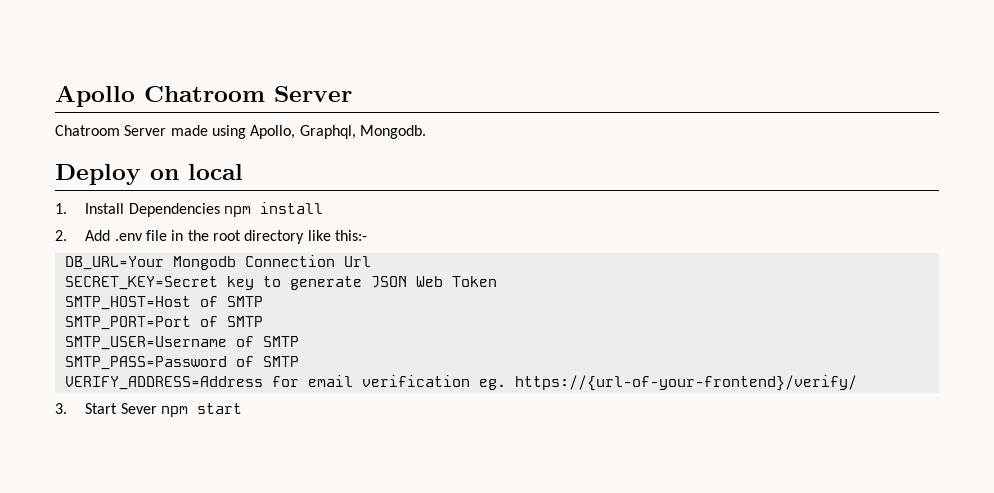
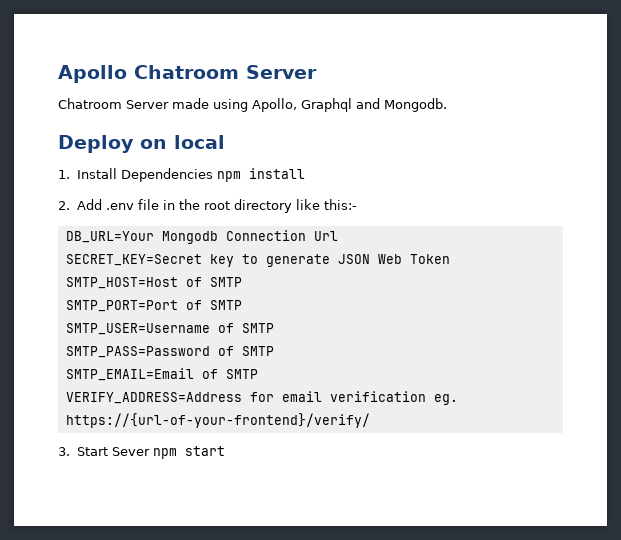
[299,125,356,139] Graphql, -> [301,98,380,112] Graphql and
(299, 361) none -> [65,368,258,381] // SMTP_EMAIL=Email of SMTP

